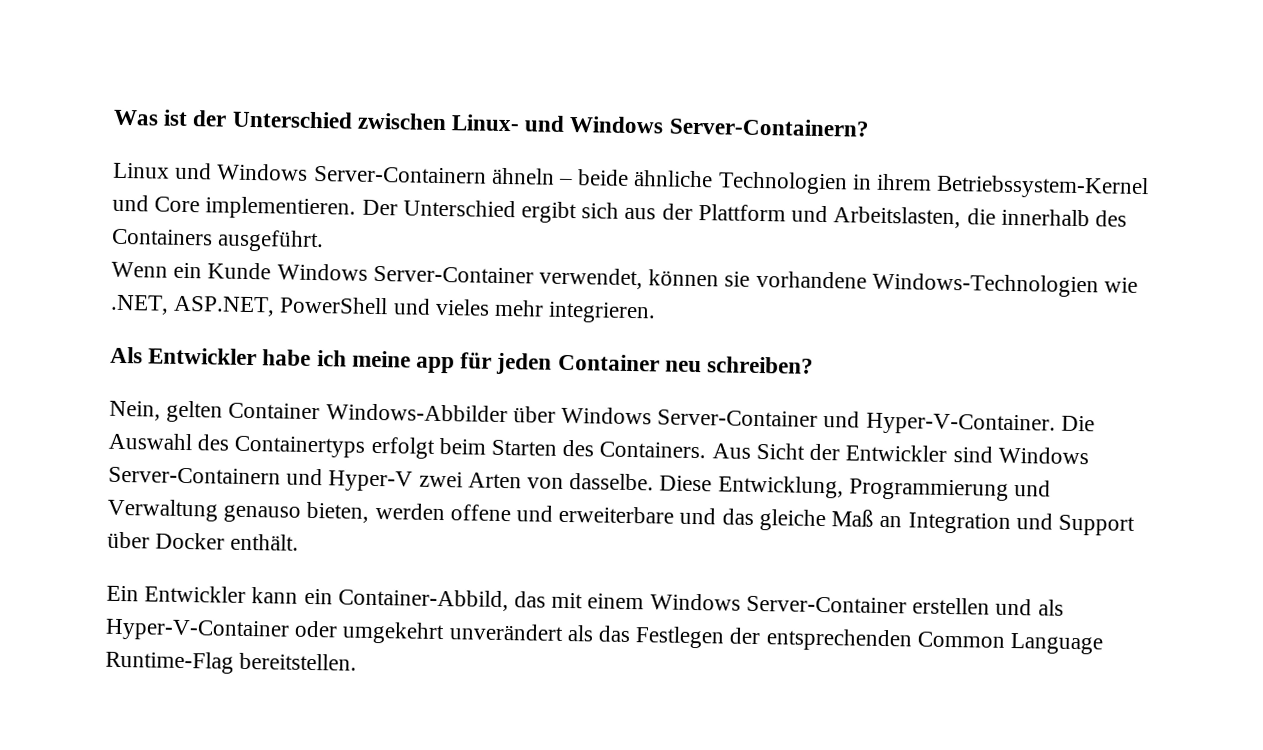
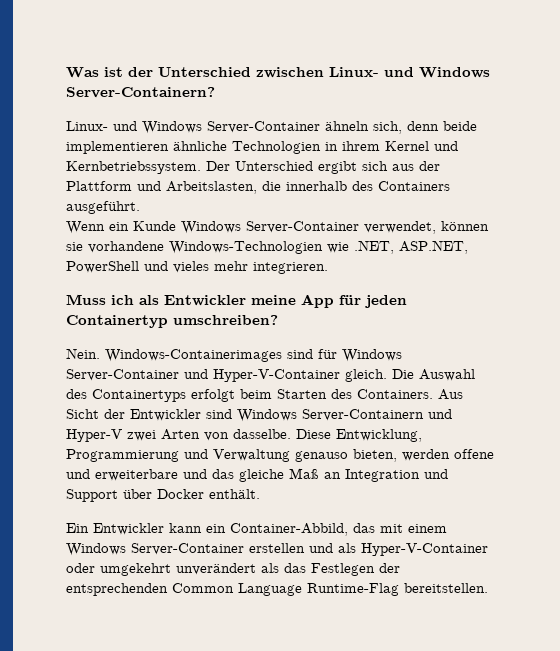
[113,162,1150,200] [112,194,357,220] Linux und Windows Server-Containern ähneln – beide ähnliche Technologien in ihrem Betriebssystem-Kernel und Core implementieren. -> [66,121,477,134] [66,141,458,154] [66,161,201,174] Linux- und Windows Server-Container ähneln sich, denn beide implementieren ähnliche Technologien in ihrem Kernel und Kernbetriebssystem.
[110,346,815,375] [109,400,556,423] Als Entwickler habe ich meine app für jeden Container neu schreiben? // Nein, gelten Container Windows-Abbilder über -> [66,294,407,308] [66,315,278,328] [66,348,337,362] Muss ich als Entwickler meine App für jeden Containertyp umschreiben? // Nein. Windows-Containerimages sind für
[865,412,1056,436] Hyper-V-Container. -> [213,369,387,382] Hyper-V-Container gleich.

